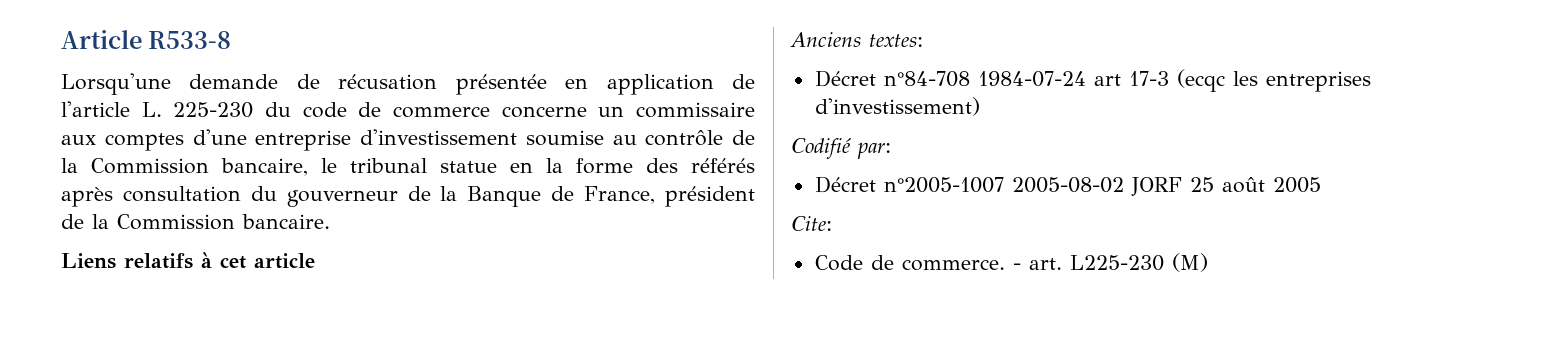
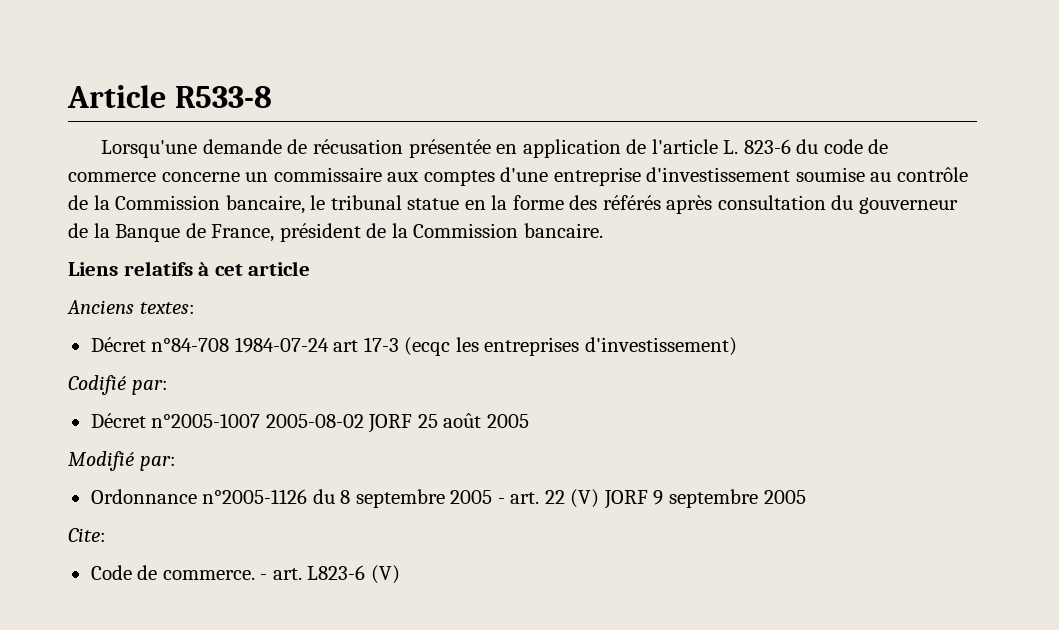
[173,102,254,118] 225-230 -> [743,139,791,154] 823-6
(1321, 185) none -> [68,451,176,471] [90,489,806,509] // Modifié par: // Ordonnance n°2005-1126 du 8 septembre 2005 - art. 22 (V) JORF 9 septembre 2005
[1069,253,1208,272] L225-230 (M) -> [307,565,400,584] L823-6 (V)

